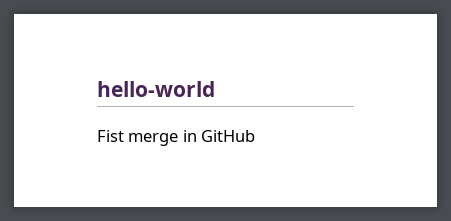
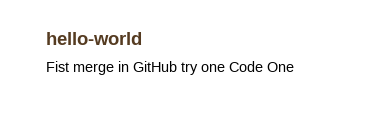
(256, 136) none -> [181,61,294,75] try one Code One

